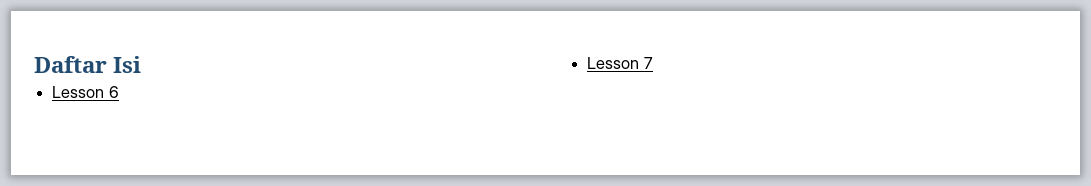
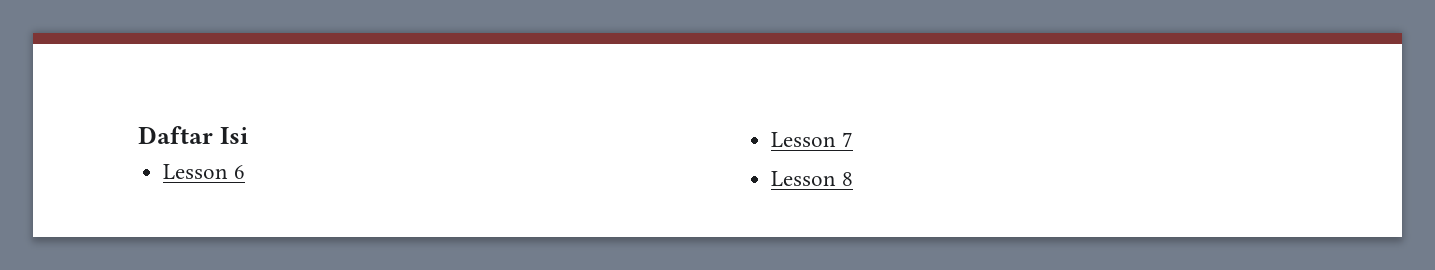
(653, 63) none -> [771,171,853,186] // Lesson 8

